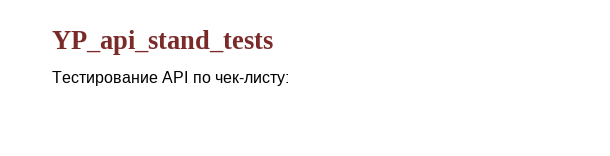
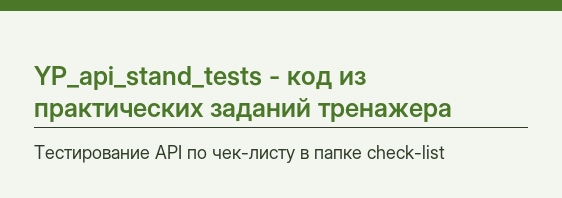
(273, 42) none -> [268,71,366,90] [34,98,452,122] - код из практических заданий тренажера
[214,74,289,86] чек-листу: -> [212,145,445,163] чек-листу в папке check-list

